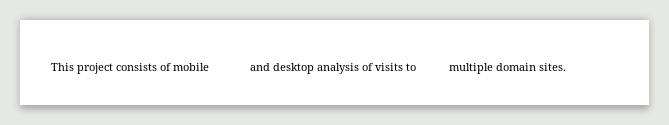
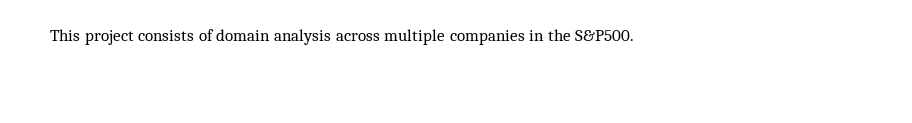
[173,63,566,74] mobile and desktop analysis of visits to multiple domain sites. -> [216,29,635,45] domain analysis across multiple companies in the S&P500.

